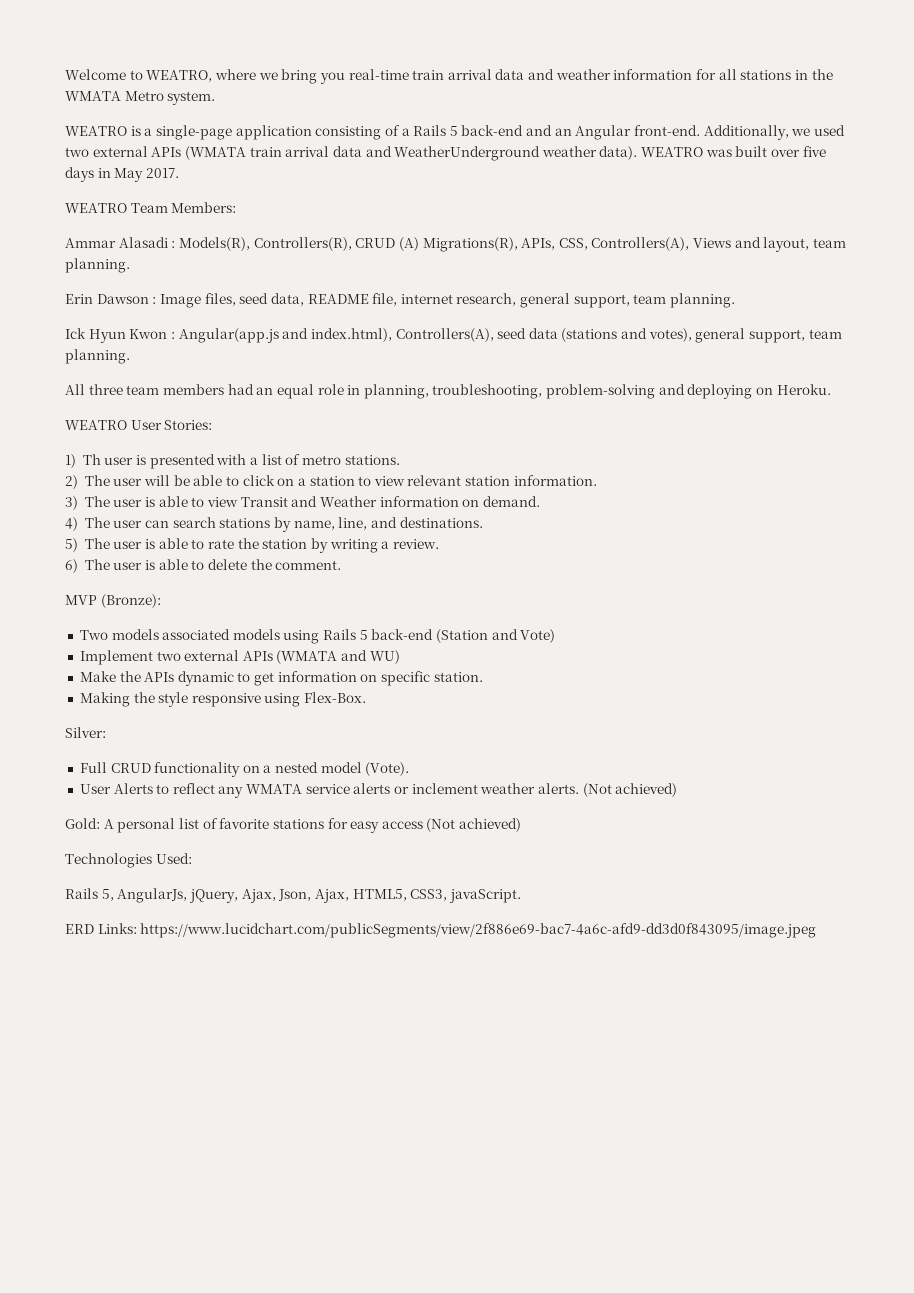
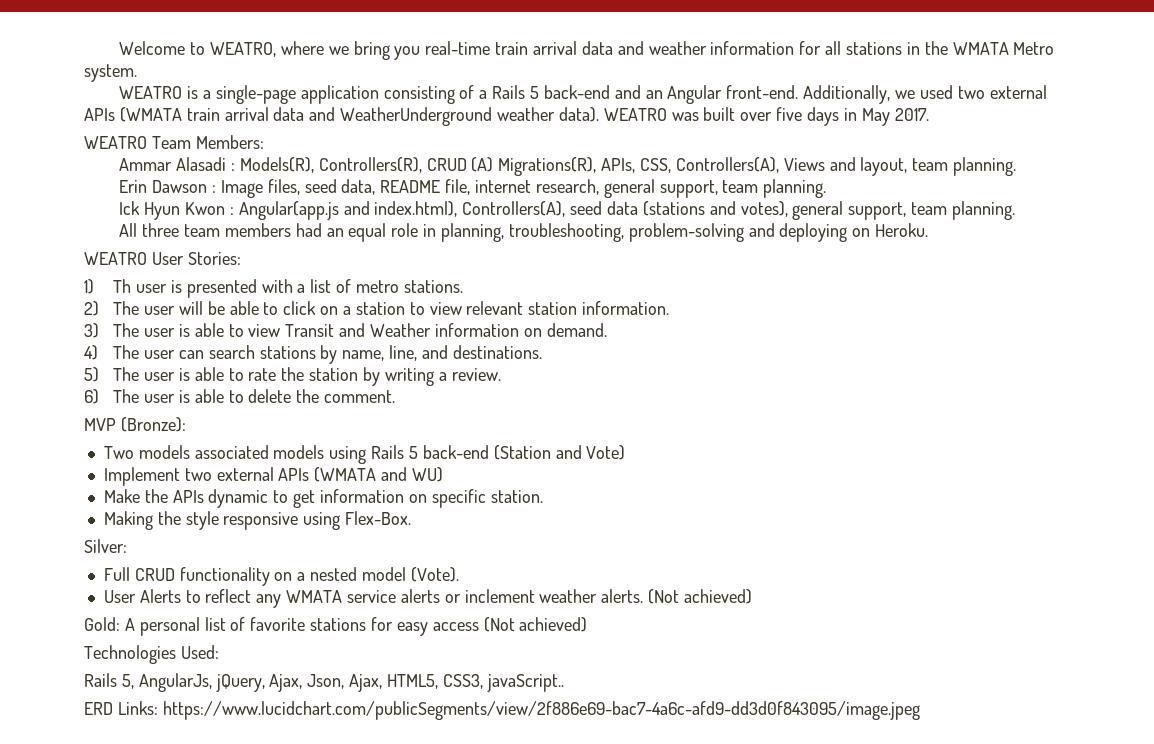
[448,889,521,903] javaScript. -> [486,674,564,692] javaScript..

